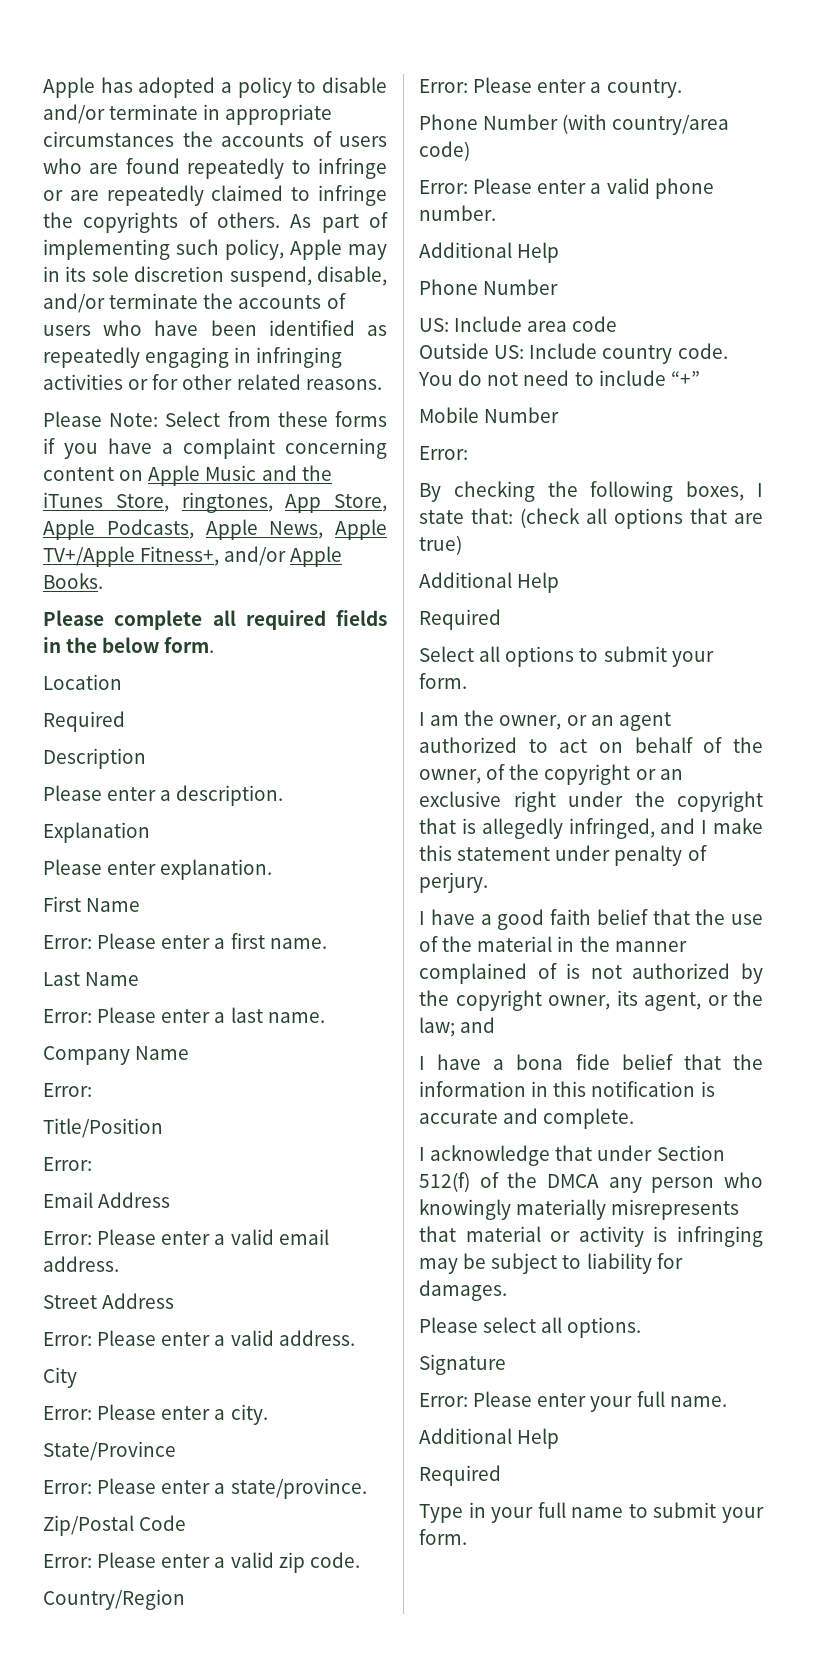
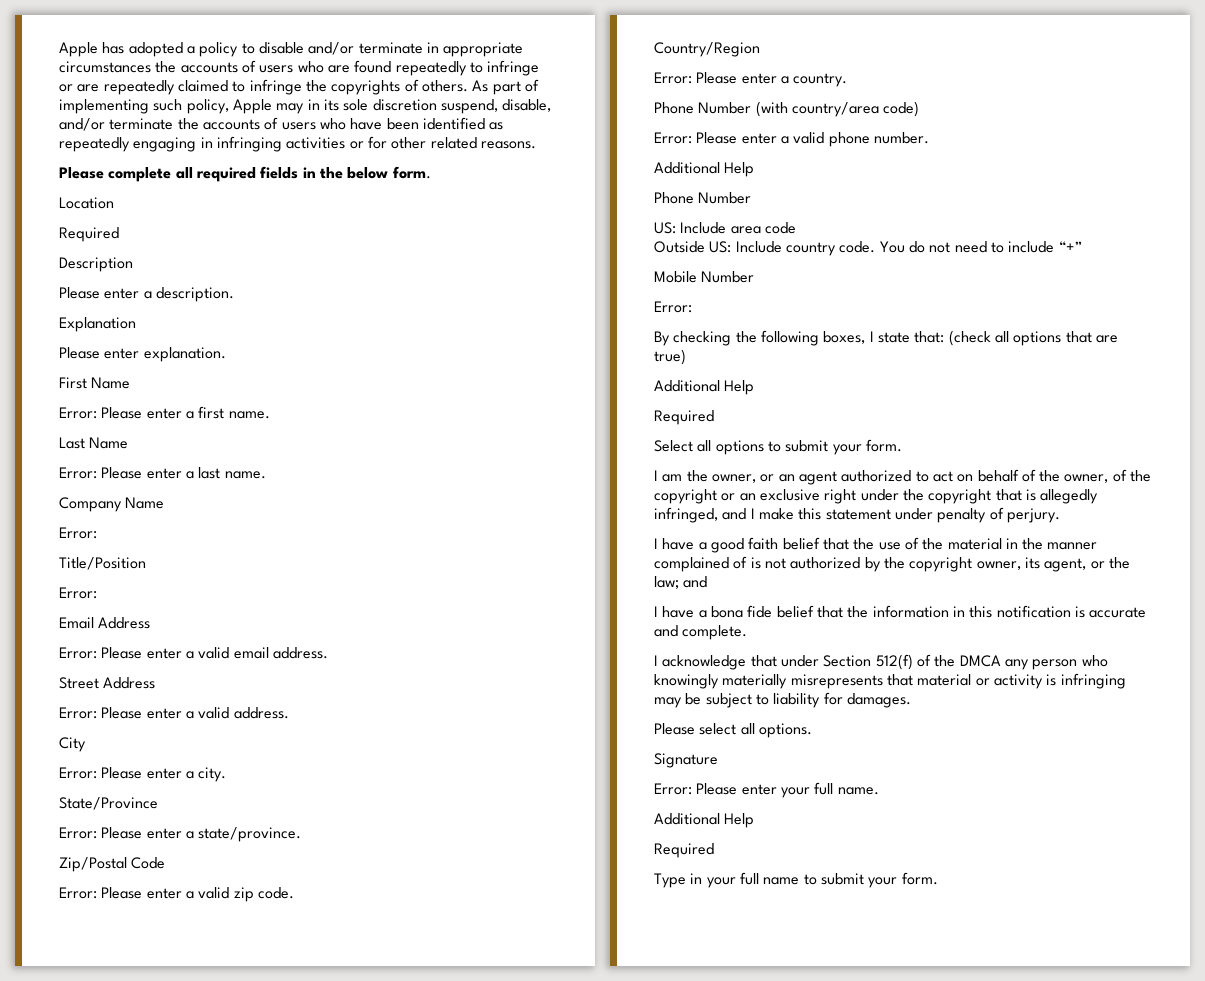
[43,411,387,427] [43,438,387,459] [43,465,332,486] [43,492,387,513] [43,519,387,540] [43,546,343,567] [43,573,103,589] // Please Note: Select from these forms if you have a complaint concerning content on Apple Music and the iTunes Store, ringtones, App Store, Apple Podcasts, Apple News, Apple TV+/Apple Fitness+, and/or Apple Books. -> (536, 145) none

